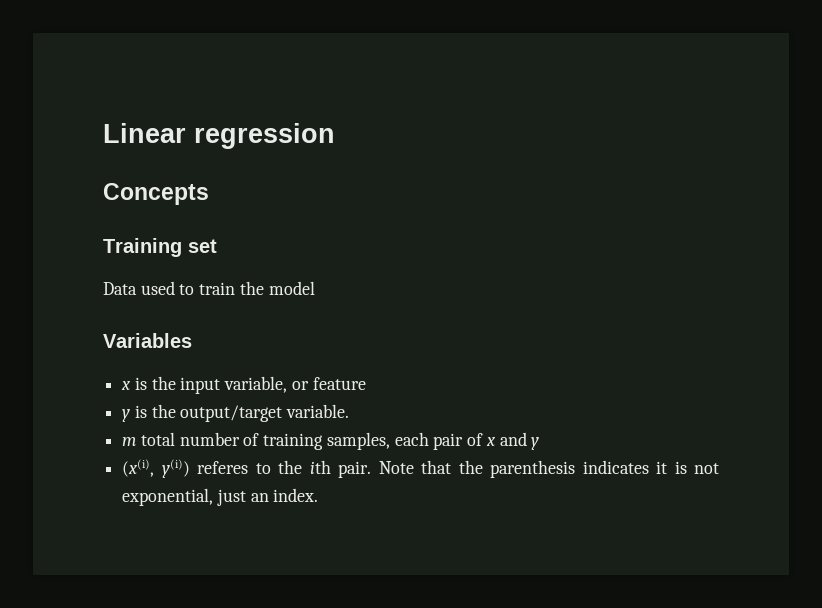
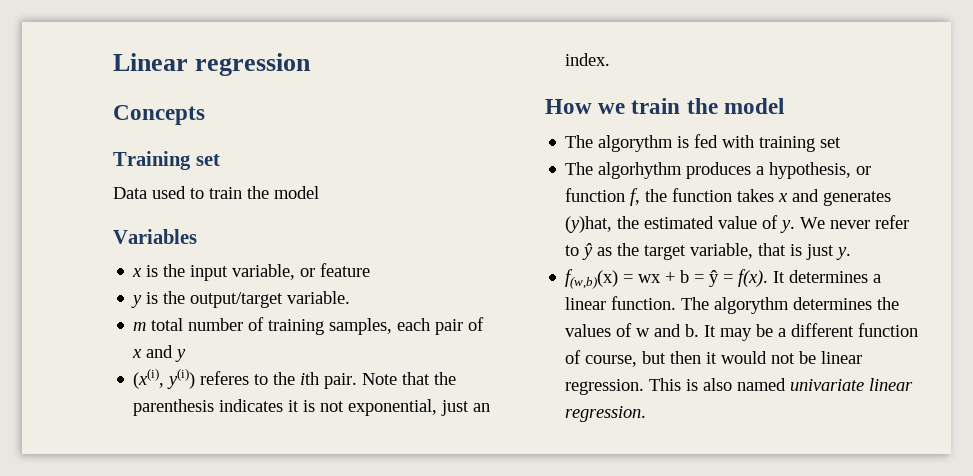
(319, 495) none -> [545,98,784,114] [565,134,842,152] [565,162,872,179] [565,188,892,206] [565,215,910,233] [565,243,852,260] [565,269,882,289] [565,296,900,314] [565,323,919,341] [565,350,863,367] [565,378,914,395] [565,406,647,422] // How we train the model // The algorythm is fed with training set // The algorhythm produces a hypothesis, or function f, the function takes x and generates (y)hat, the estimated value of y. We never refer to ŷ as the target variable, that is just y. // f(w,b)(x) = wx + b = ŷ = f(x). It determines a linear function. The algorythm determines the values of w and b. It may be a different function of course, but then it would not be linear regression. This is also named univariate linear regression.

